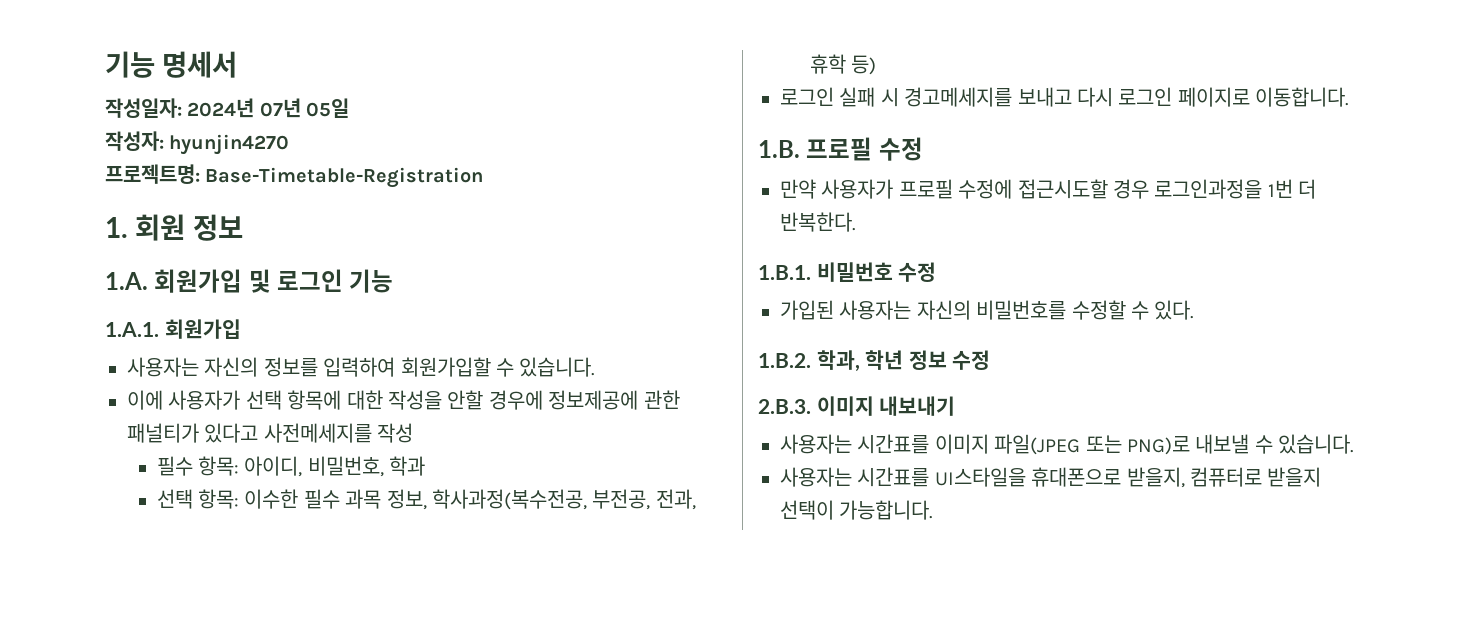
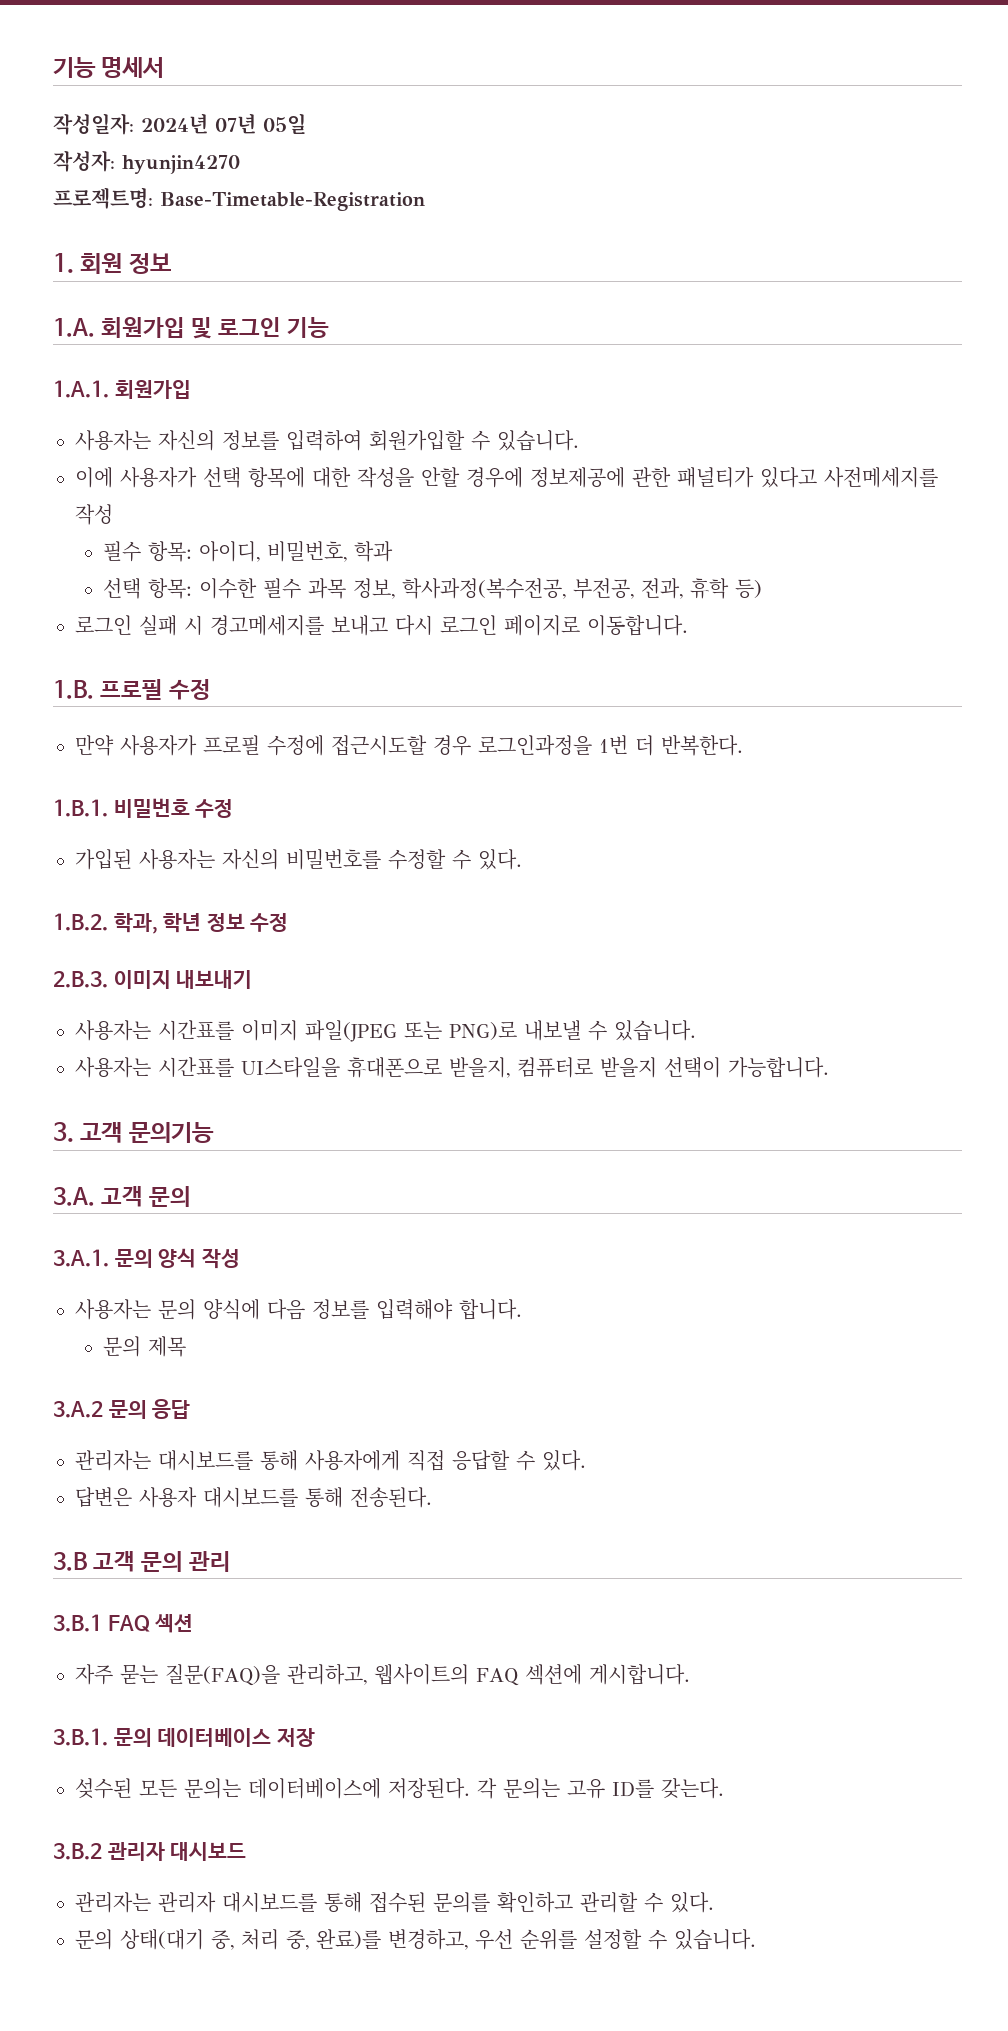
(934, 510) none -> [53,1122,214,1143] [53,1186,192,1207] [53,1248,240,1269] [75,1299,522,1320] [102,1336,186,1357] [53,1399,191,1419] [75,1450,586,1471] [75,1487,432,1508] [53,1551,232,1572] [53,1614,194,1633] [75,1664,690,1686] [53,1728,315,1747] [75,1778,724,1799] [53,1842,247,1861] [75,1892,714,1913] [75,1929,756,1950] // 3. 고객 문의기능 // 3.A. 고객 문의 // 3.A.1. 문의 양식 작성 // 사용자는 문의 양식에 다음 정보를 입력해야 합니다. // 문의 제목 // 3.A.2 문의 응답 // 관리자는 대시보드를 통해 사용자에게 직접 응답할 수 있다. // 답변은 사용자 대시보드를 통해 전송된다. // 3.B 고객 문의 관리 // 3.B.1 FAQ 섹션 // 자주 묻는 질문(FAQ)을 관리하고, 웹사이트의 FAQ 섹션에 게시합니다. // 3.B.1. 문의 데이터베이스 저장 // 섲수된 모든 문의는 데이터베이스에 저장된다. 각 문의는 고유 ID를 갖는다. // 3.B.2 관리자 대시보드 // 관리자는 관리자 대시보드를 통해 접수된 문의를 확인하고 관리할 수 있다. // 문의 상태(대기 중, 처리 중, 완료)를 변경하고, 우선 순위를 설정할 수 있습니다.

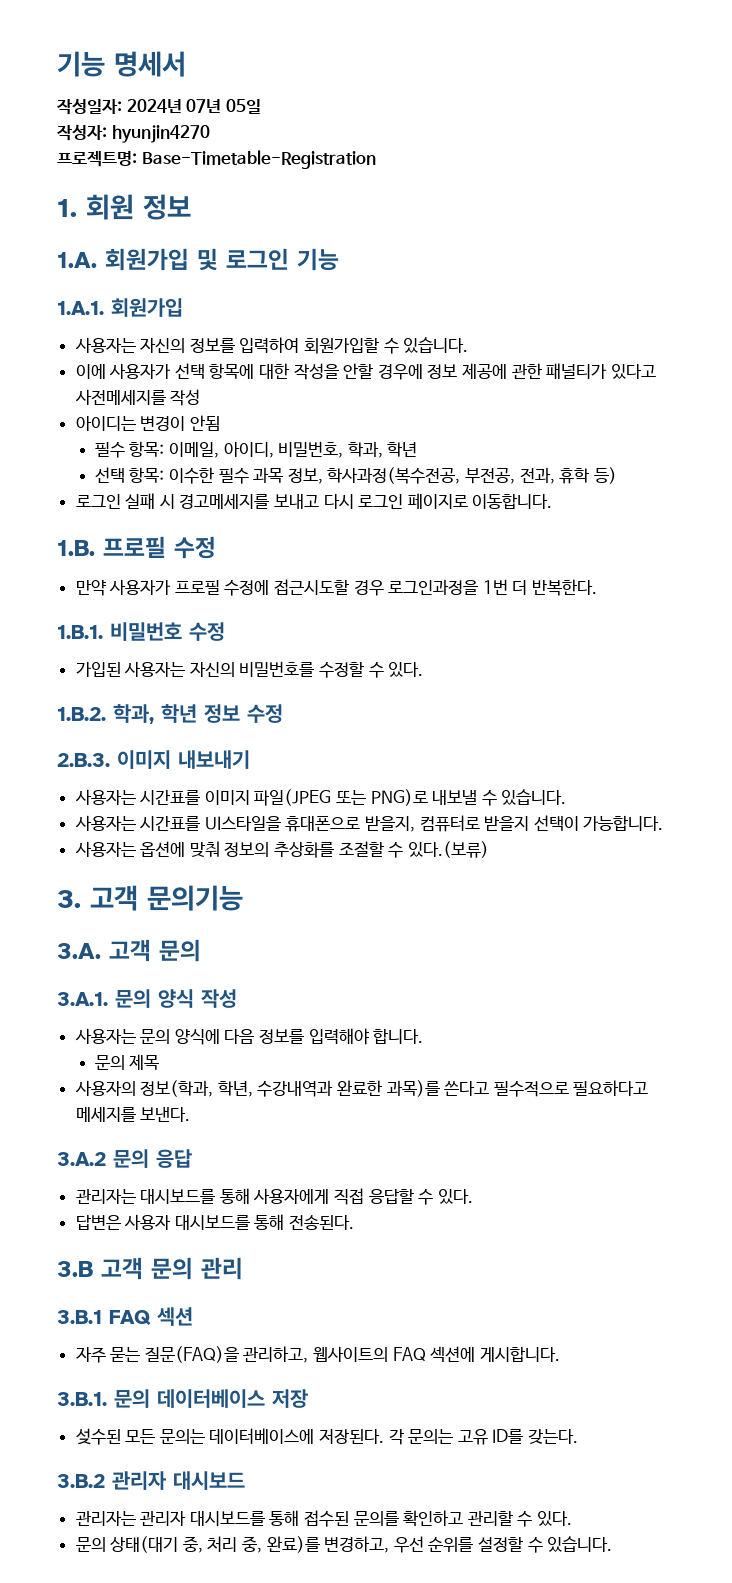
[530,467,625,488] 정보제공에 -> [427,363,508,379] 정보 제공에
(113, 514) none -> [75,415,220,431] // 아이디는 변경이 안됨
(192, 551) none -> [169,442,220,458] 이메일,
[353,541,393,562] 학과 -> [347,441,418,458] 학과, 학년
(829, 1067) none -> [74,841,489,858] // 사용자는 옵션에 맞춰 정보의 추상화를 조절할 수 있다.(보류)
(186, 1346) none -> [74,1080,649,1097] [75,1107,191,1122] // 사용자의 정보(학과, 학년, 수강내역과 완료한 과목)를 쓴다고 필수적으로 필요하다고 메세지를 보낸다.

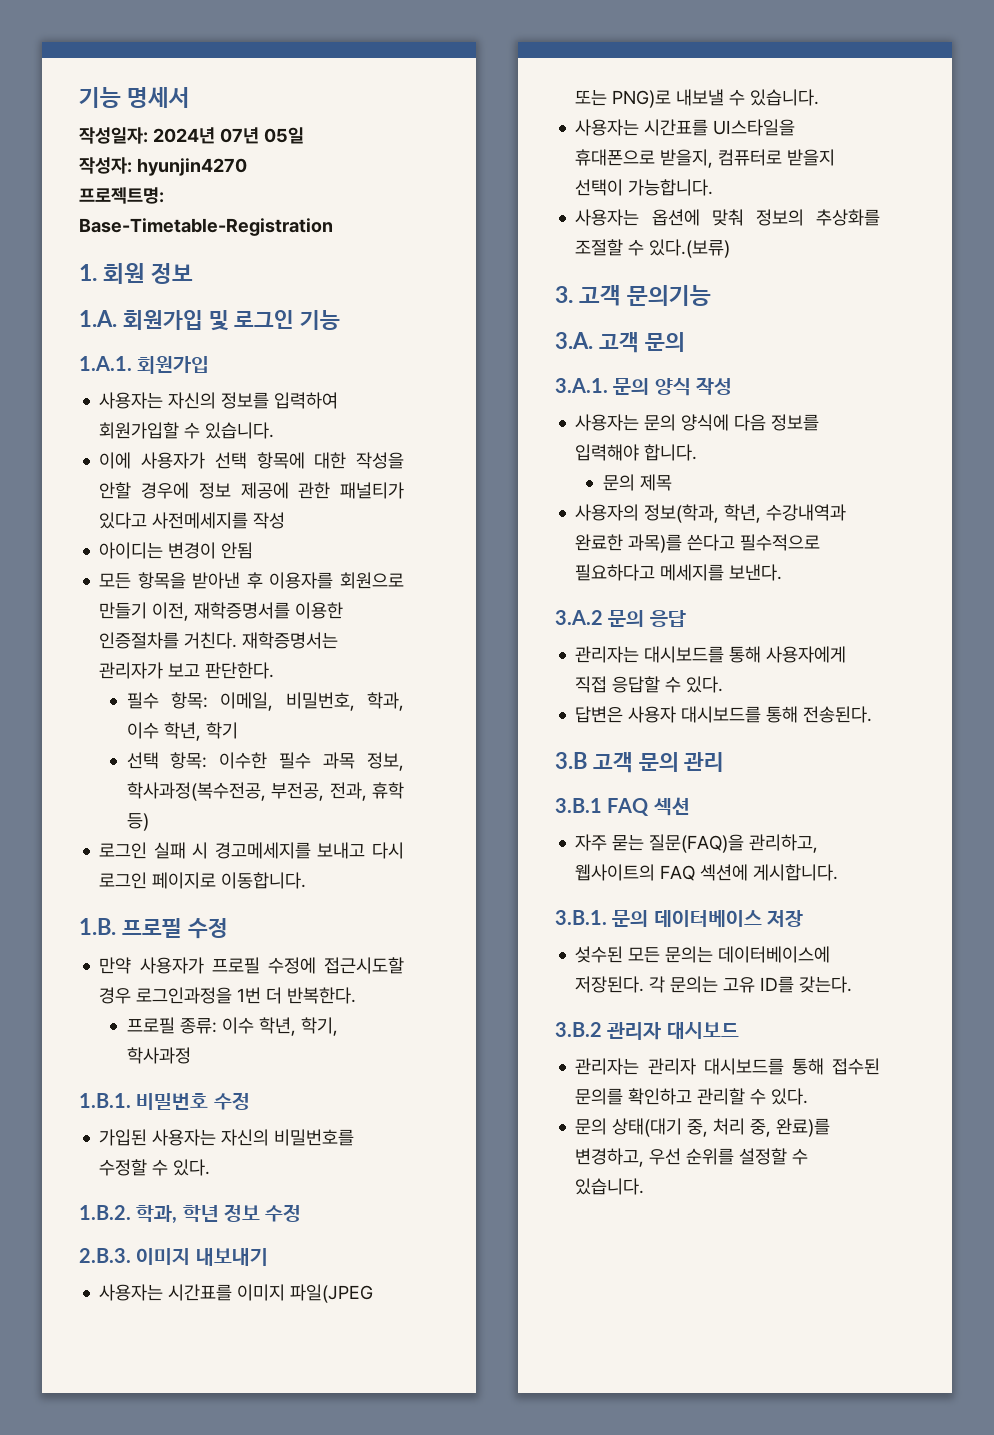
(220, 423) none -> [99,572,404,589] [99,602,344,621] [99,632,339,649] [99,662,275,679] // 모든 항목을 받아낸 후 이용자를 회원으로 만들기 이전, 재학증명서를 이용한 인증절차를 거친다. 재학증명서는 관리자가 보고 판단한다.
[223,442,274,458] 아이디, -> (274, 701) none
[387,442,418,457] 학년 -> [126,722,238,741] 이수 학년, 학기
(598, 587) none -> [126,1017,338,1036] [126,1047,191,1064] // 프로필 종류: 이수 학년, 학기, 학사과정

